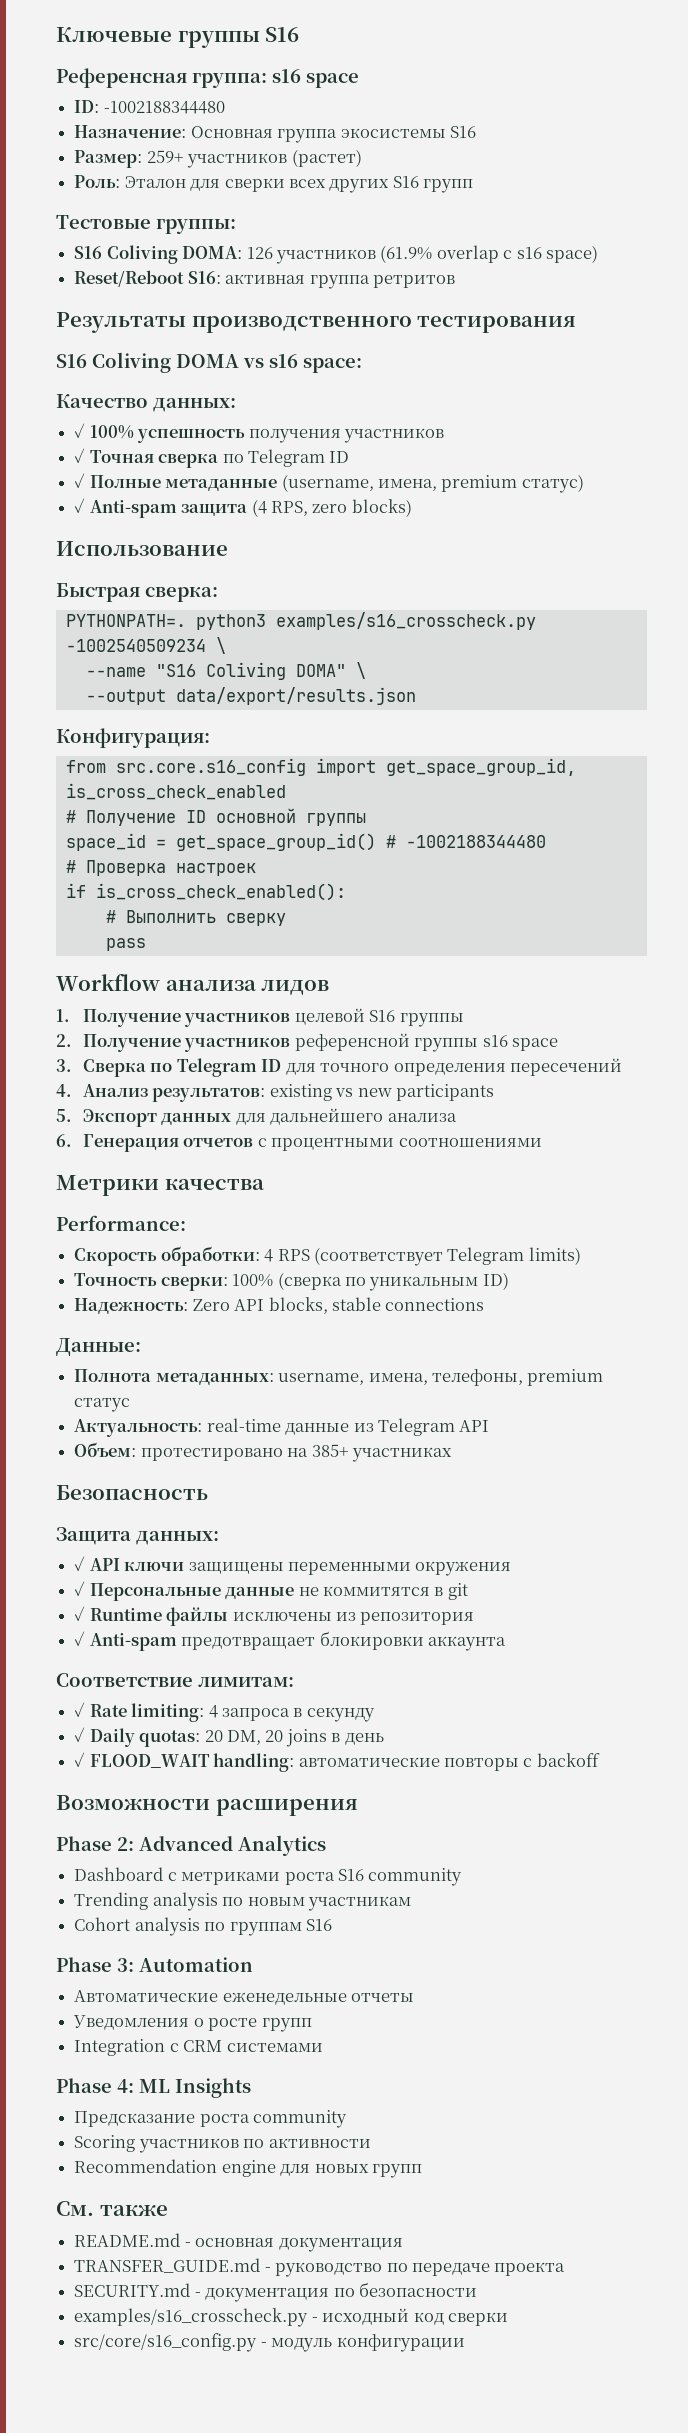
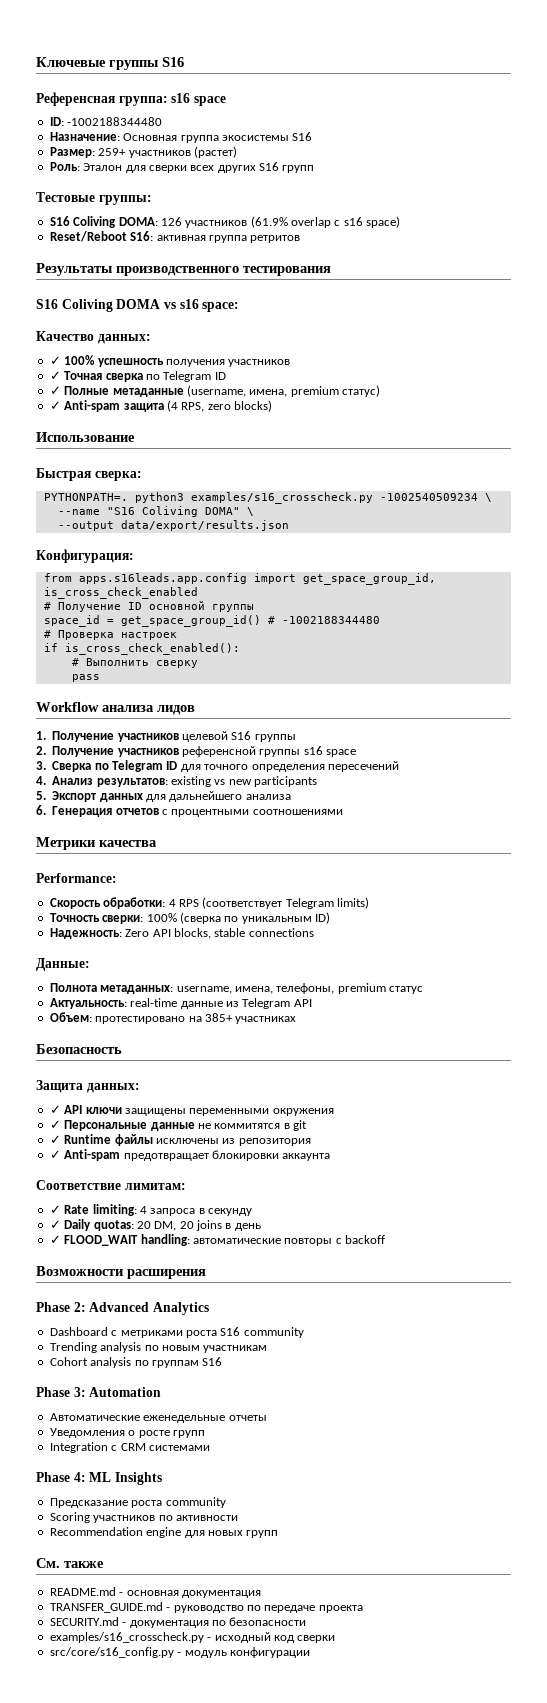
[115,758,306,776] src.core.s16_config -> [78,573,247,584] apps.s16leads.app.config

